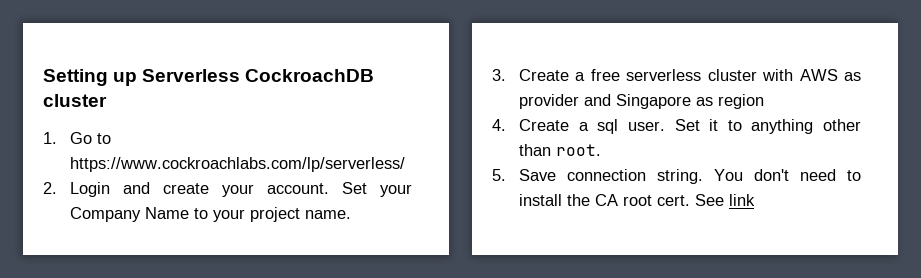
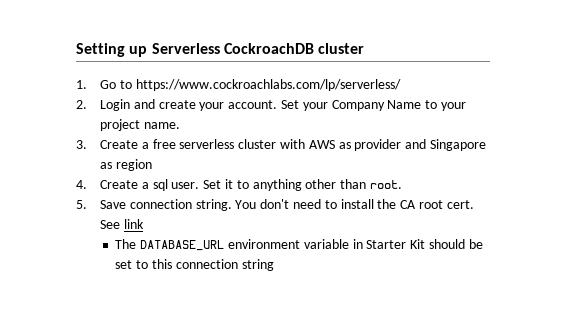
(756, 200) none -> [115,239,483,251] [115,259,274,271] // The DATABASE_URL environment variable in Starter Kit should be set to this connection string

